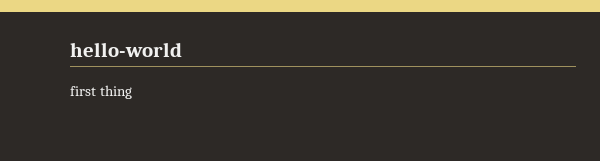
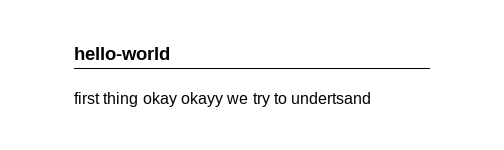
(132, 92) none -> [142,92,372,107] okay okayy we try to undertsand

